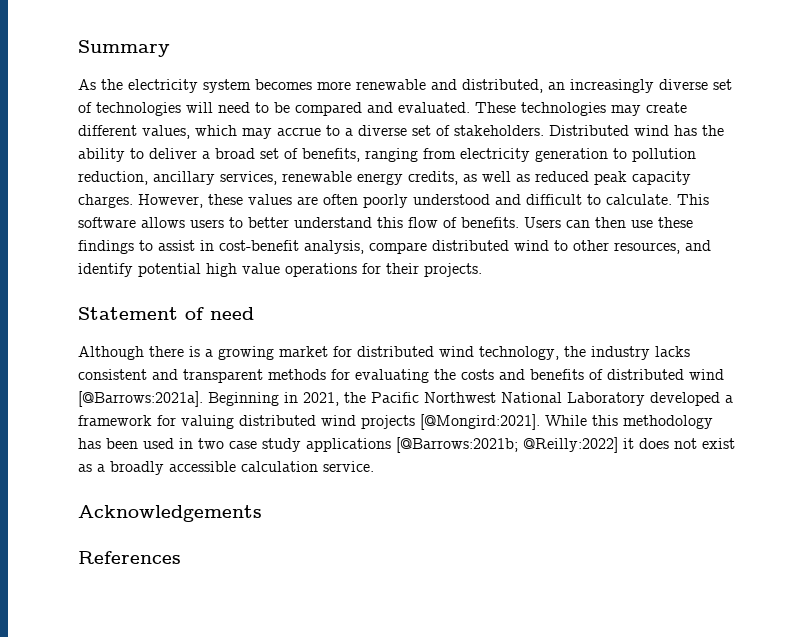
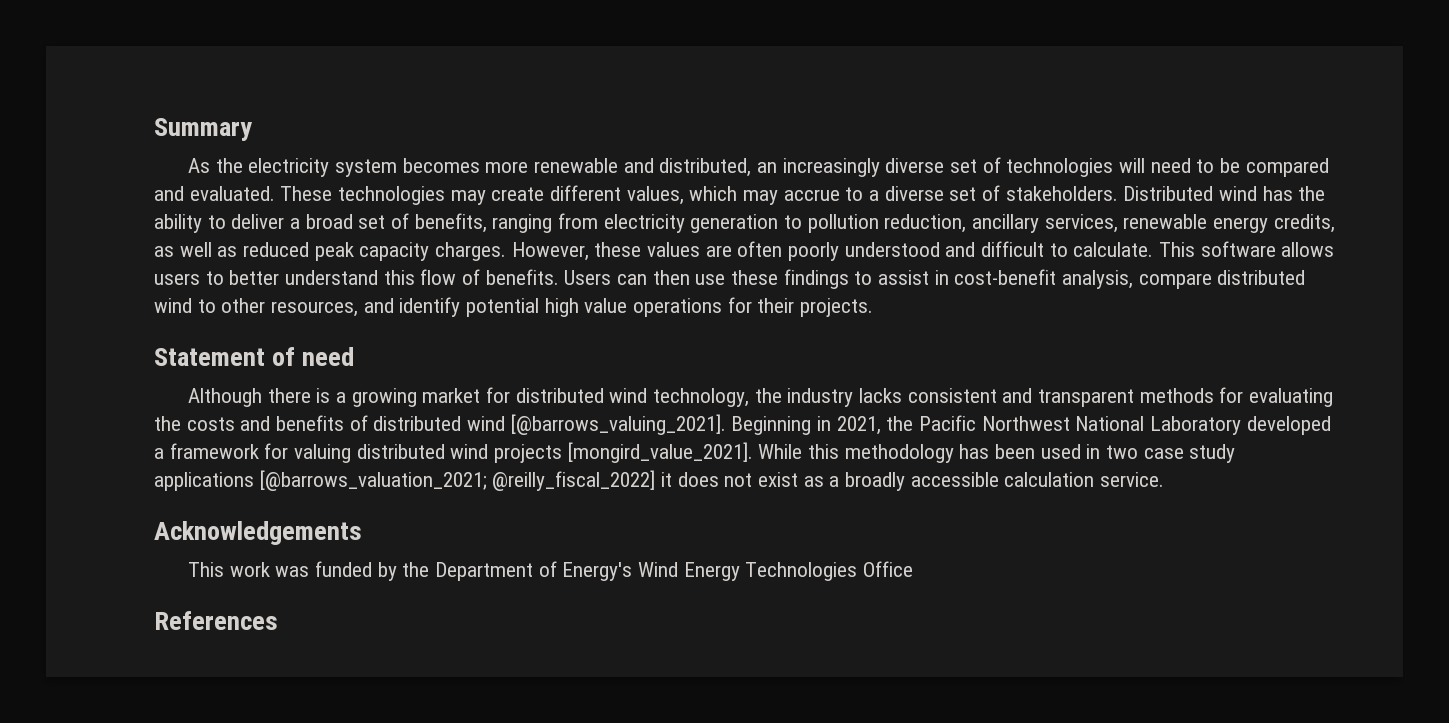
[78,391,203,407] [@Barrows:2021a]. -> [510,414,726,435] [@barrows_valuing_2021].
[420,414,540,430] [@Mongird:2021]. -> [567,442,753,463] [mongird_value_2021].
[396,437,618,453] [@Barrows:2021b; @Reilly:2022] -> [259,470,656,491] [@barrows_valuation_2021; @reilly_fiscal_2022]
(262, 513) none -> [188,561,914,581] // This work was funded by the Department of Energy's Wind Energy Technologies Office

